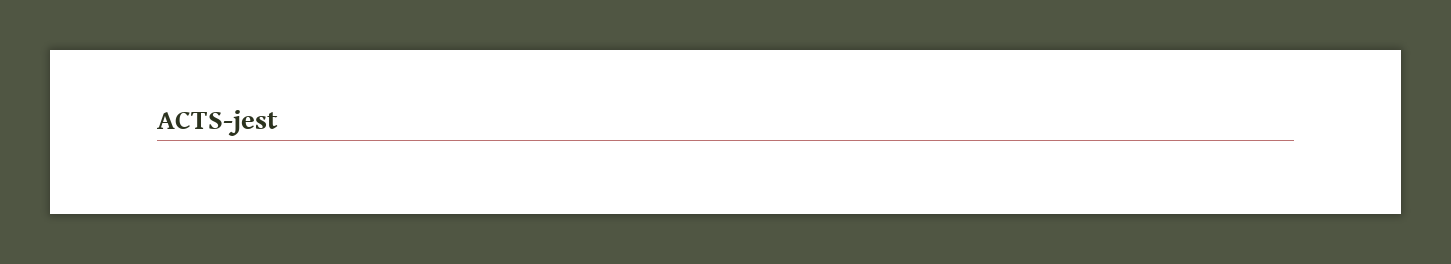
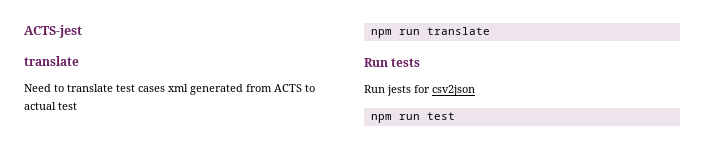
(278, 123) none -> [24,56,79,66] [24,84,315,95] [24,102,77,110] [370,27,490,38] [364,58,421,67] [364,85,475,96] [370,112,455,123] // translate // Need to translate test cases xml generated from ACTS to actual test // npm run translate // Run tests // Run jests for csv2json // npm run test

